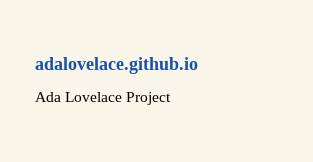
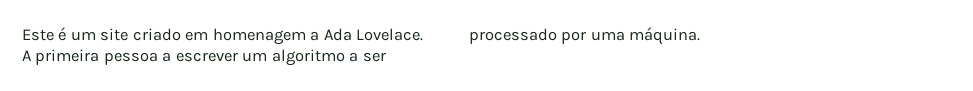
[35,57,198,74] [35,92,172,105] adalovelace.github.io // Ada Lovelace Project -> [22,27,424,45] [22,49,386,66] [469,27,701,45] Este é um site criado em homenagem a Ada Lovelace. // A primeira pessoa a escrever um algoritmo a ser processado por uma máquina.

